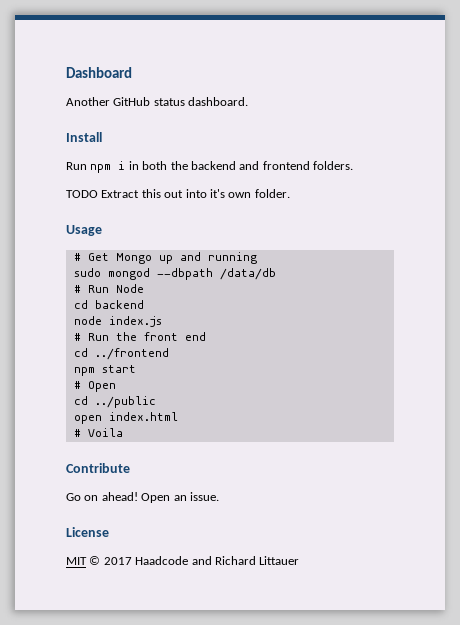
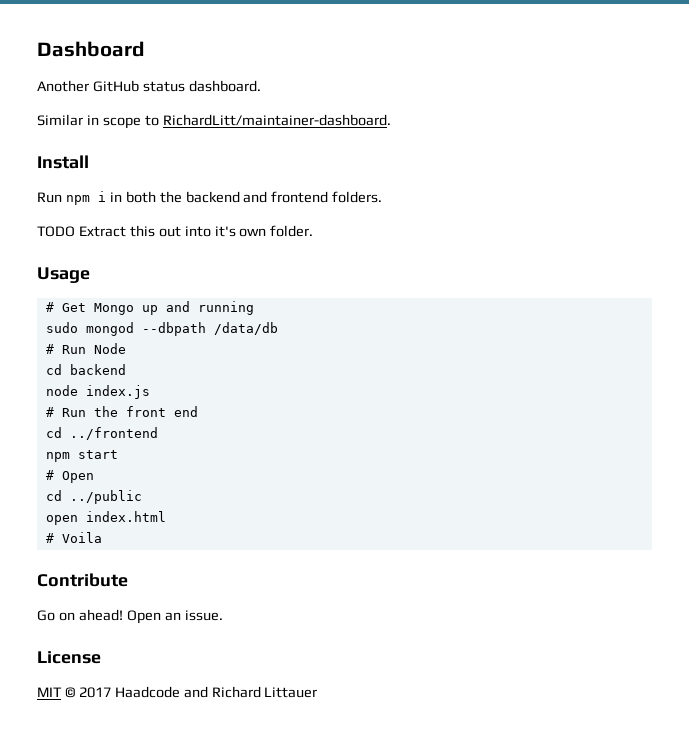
(249, 101) none -> [37,114,391,129] // Similar in scope to RichardLitt/maintainer-dashboard.

